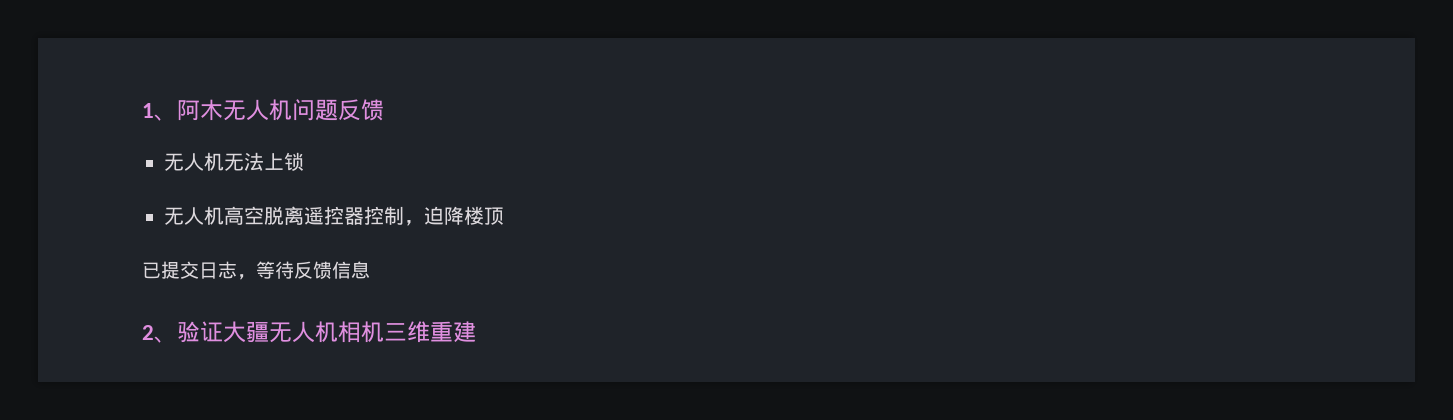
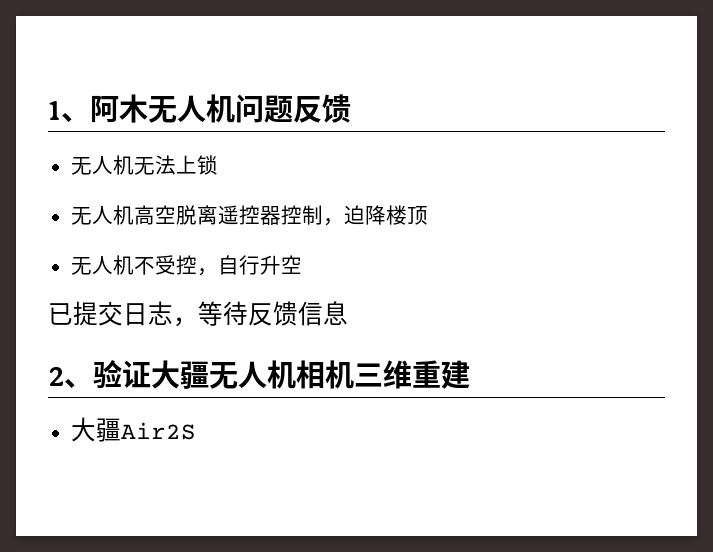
(504, 216) none -> [70,255,302,276] // 无人机不受控，自行升空
(476, 332) none -> [70,417,196,442] // 大疆Air2S

